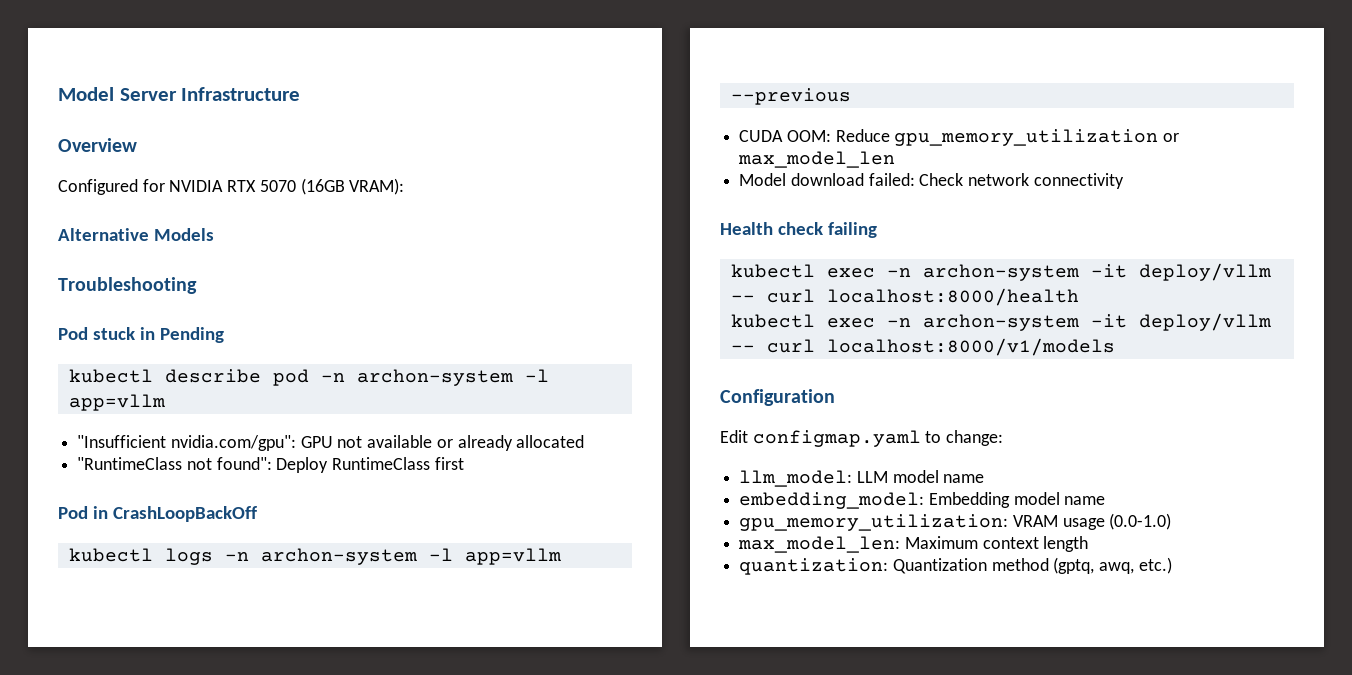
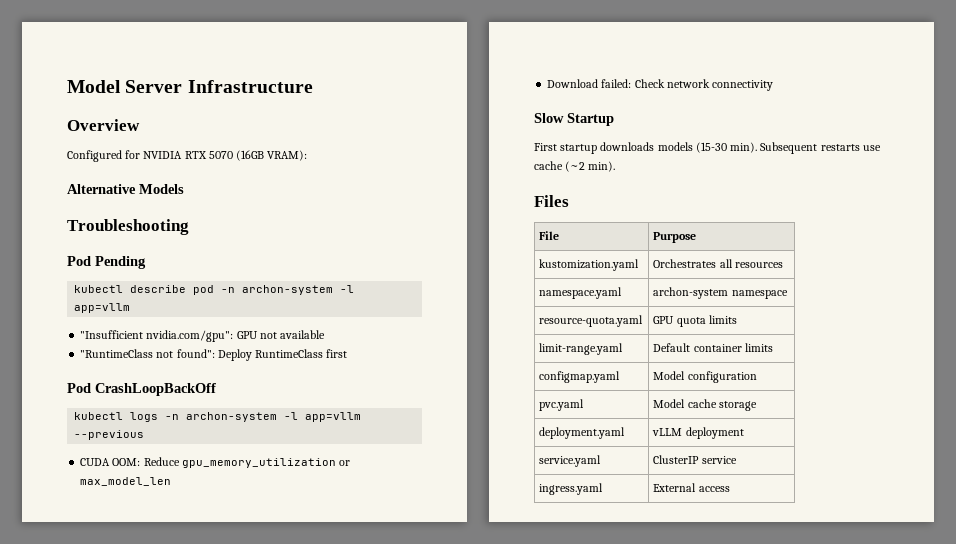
[92,327,155,340] stuck in -> (91, 261) none
[436,435,585,451] or already allocated -> (326, 334) none
[92,506,108,519] in -> (91, 388) none
[739,173,864,186] Model download -> [547,79,599,88] Download
[720,222,877,238] [730,263,1271,281] [730,288,1079,306] [730,313,1271,331] [730,338,1115,356] [720,389,835,406] [720,430,1004,447] [739,470,985,487] [739,492,1106,509] [739,513,1172,531] [738,536,1089,553] [739,557,1172,575] Health check failing // kubectl exec -n archon-system -it deploy/vllm -- curl localhost:8000/health // kubectl exec -n archon-system -it deploy/vllm -- curl localhost:8000/v1/models // Configuration // Edit configmap.yaml to change: // llm_model: LLM model name // embedding_model: Embedding model name // gpu_memory_utilization: VRAM usage (0.0-1.0) // max_model_len: Maximum context length // quantization: Quantization method (gptq, awq, etc.) -> [534,113,614,126] [534,142,881,154] [534,161,616,172] [534,195,569,207] [539,231,560,240] [653,232,697,243] [539,259,640,271] [653,259,783,268] [539,287,623,299] [653,287,788,299] [539,315,644,327] [653,315,737,327] [539,343,624,355] [653,343,773,352] [539,371,621,383] [653,371,757,383] [539,399,585,411] [653,399,757,411] [539,427,626,439] [652,427,744,439] [539,455,602,467] [653,455,737,464] [539,483,604,495] [653,483,730,492] Slow Startup // First startup downloads models (15-30 min). Subsequent restarts use cache (~2 min). // Files // File | Purpose // kustomization.yaml | Orchestrates all resources // namespace.yaml | archon-system namespace // resource-quota.yaml | GPU quota limits // limit-range.yaml | Default container limits // configmap.yaml | Model configuration // pvc.yaml | Model cache storage // deployment.yaml | vLLM deployment // service.yaml | ClusterIP service // ingress.yaml | External access

